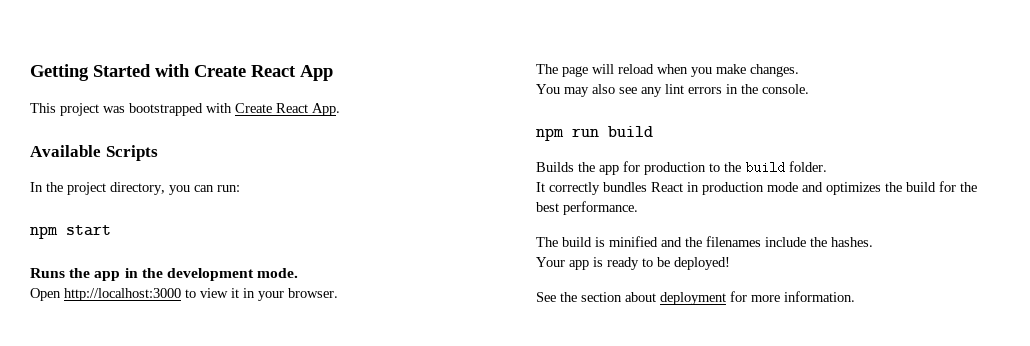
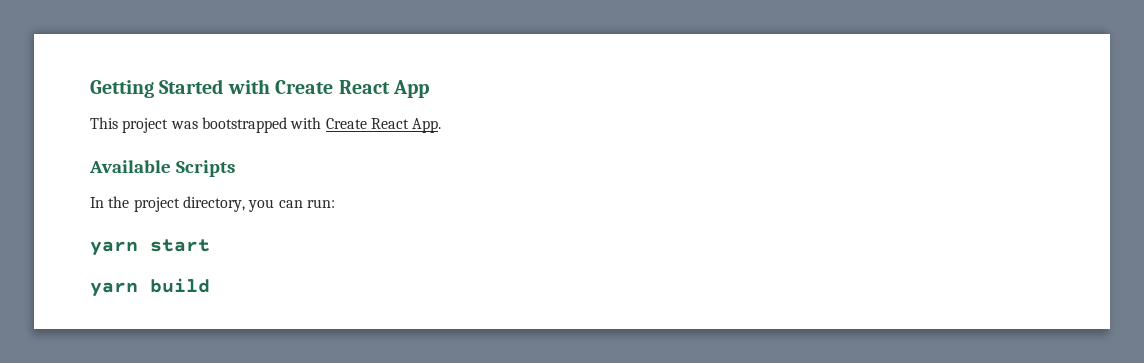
[30,226,58,239] npm -> [90,241,138,256] yarn
[30,268,299,281] [30,288,338,301] [536,64,799,77] [536,84,809,97] [536,126,653,141] [536,161,827,175] [536,181,977,195] [536,201,638,215] [536,236,873,247] [536,257,730,270] [536,291,855,305] Runs the app in the development mode. // Open http://localhost:3000 to view it in your browser. // The page will reload when you make changes. // You may also see any lint errors in the console. // npm run build // Builds the app for production to the build folder. // It correctly bundles React in production mode and optimizes the build for the best performance. // The build is minified and the filenames include the hashes. // Your app is ready to be deployed! // See the section about deployment for more information. -> [90,278,210,297] yarn build

